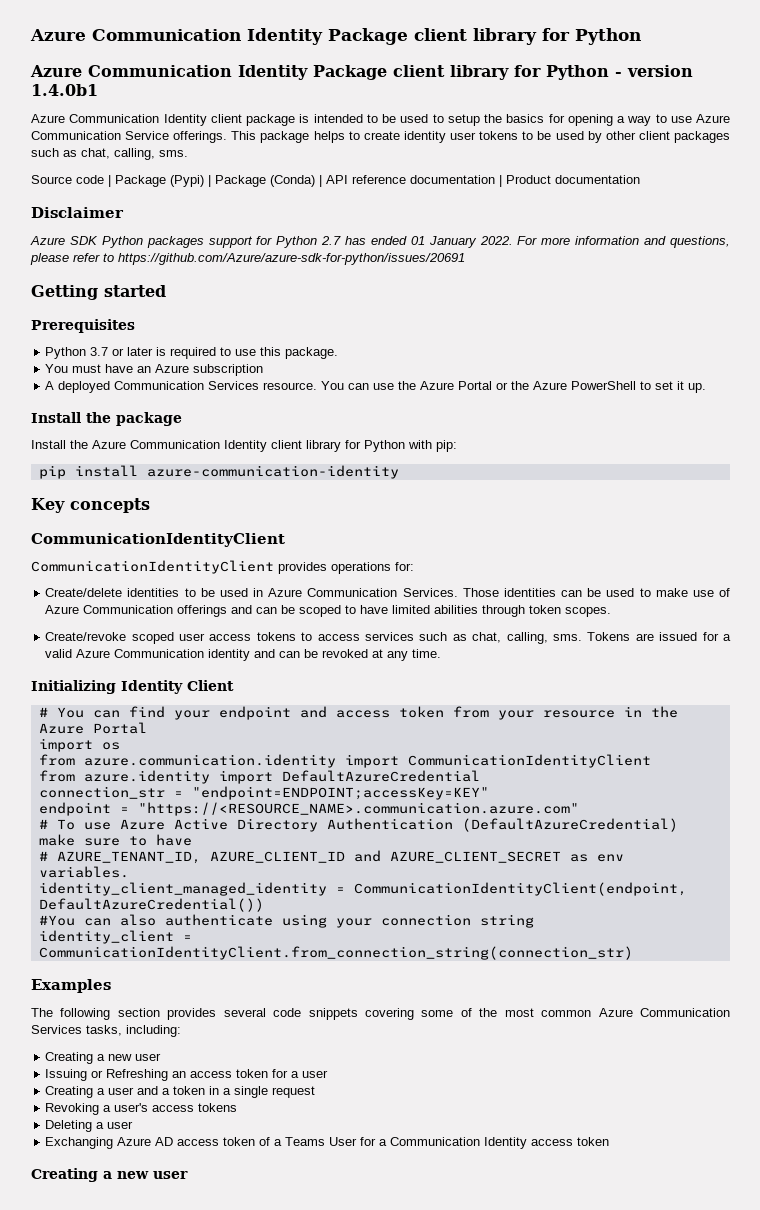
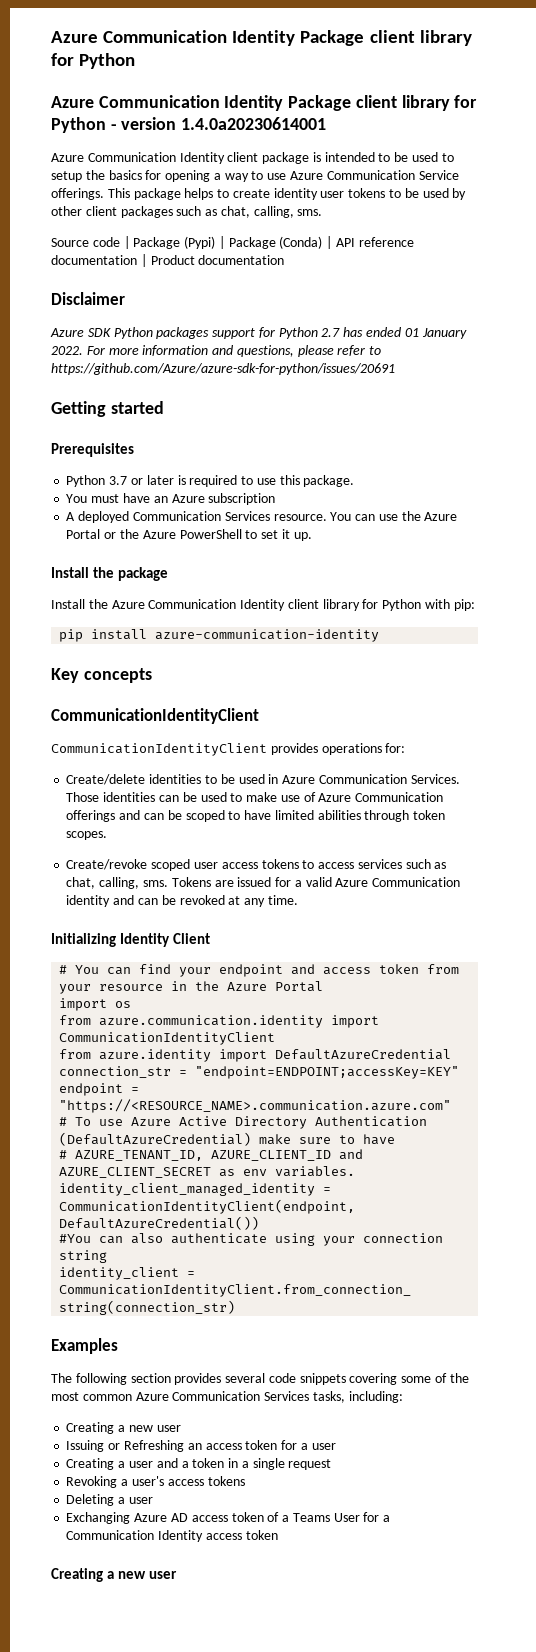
[31,84,98,96] 1.4.0b1 -> [181,117,327,130] 1.4.0a20230614001

